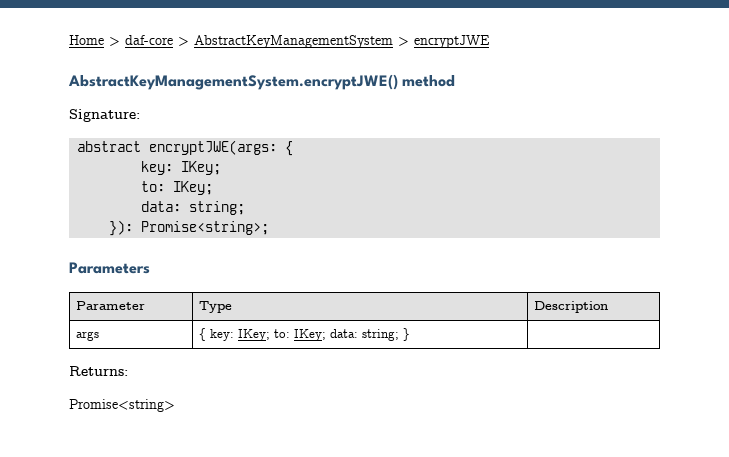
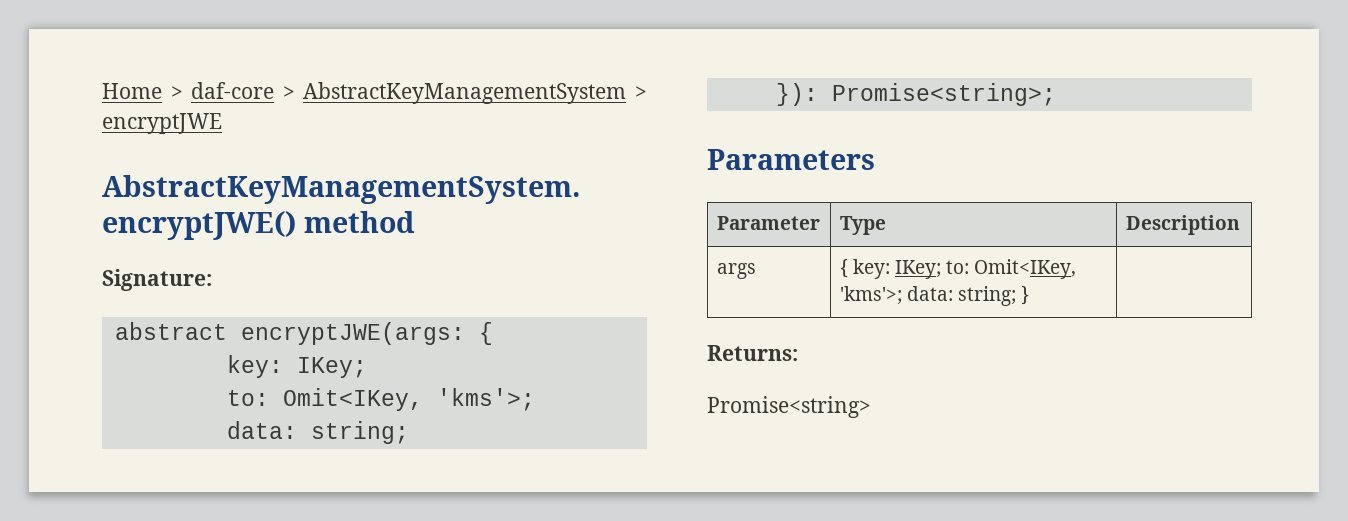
[173,181,214,195] IKey; -> [282,388,535,411] Omit<IKey, 'kms'>;
[294,329,327,341] IKey; -> [974,259,1077,279] [839,286,902,305] Omit<IKey, 'kms'>;

